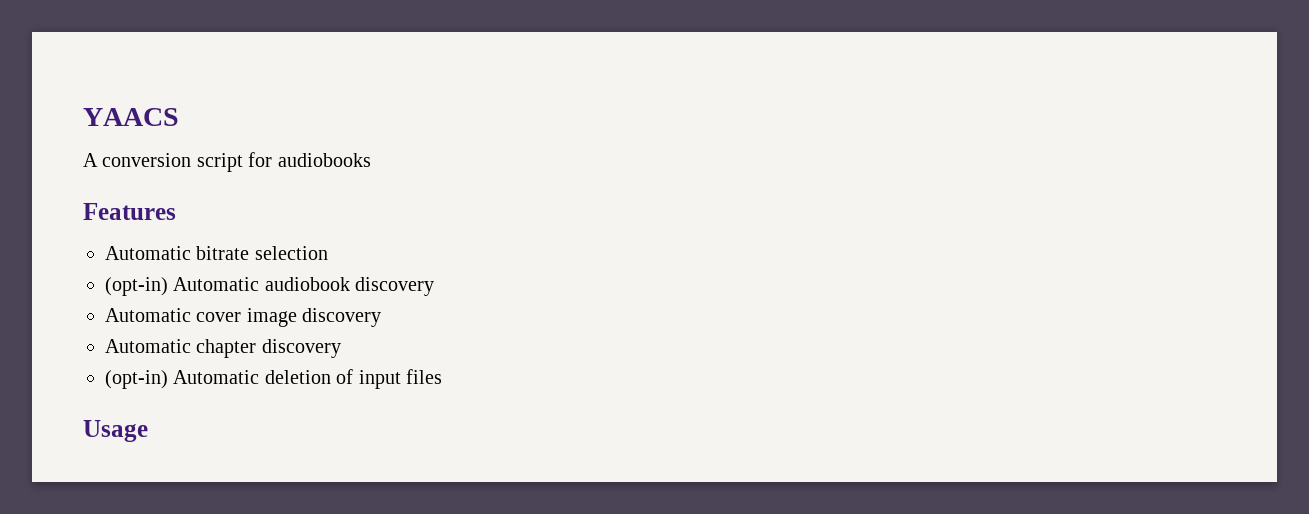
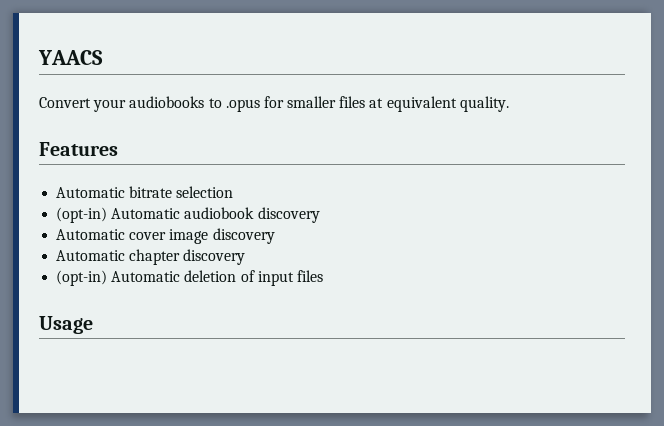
[83,152,371,172] A conversion script for audiobooks -> [39,96,509,112] Convert your audiobooks to .opus for smaller files at equivalent quality.

